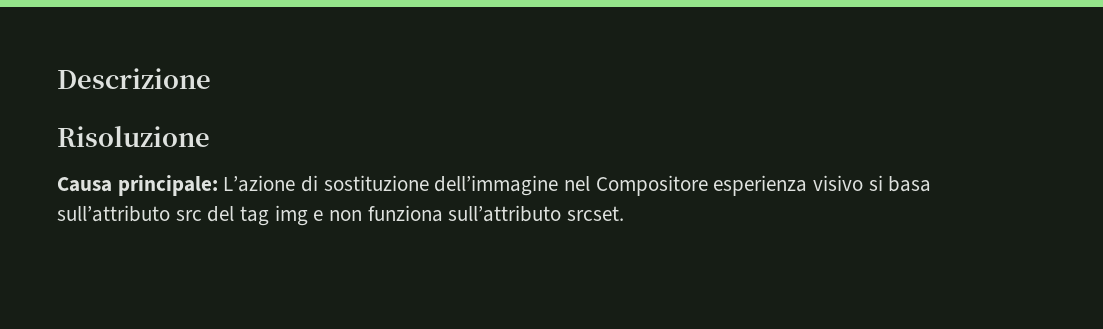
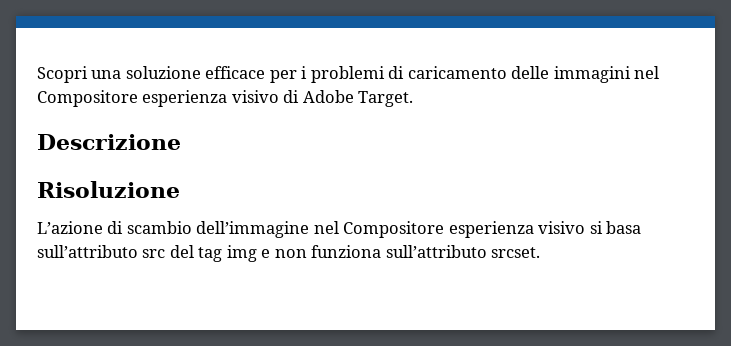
(57, 78) none -> [37,66,660,83] [37,90,414,107] Scopri una soluzione efficace per i problemi di caricamento delle immagini nel Compositore esperienza visivo di Adobe Target. //
[57,175,218,196] Causa principale: -> (180, 189) none
[323,175,429,191] sostituzione -> [126,221,192,234] scambio

